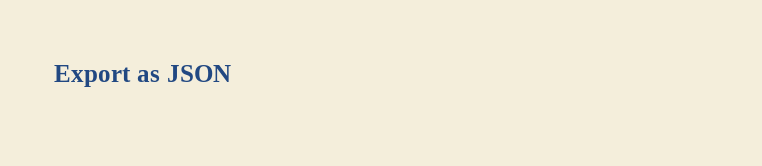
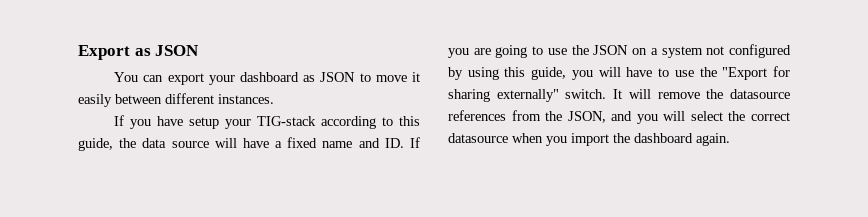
(231, 73) none -> [114,72,421,85] [78,93,274,107] [114,115,420,129] [78,137,421,151] [448,44,791,58] [448,66,790,80] [448,89,790,102] [448,110,790,124] [448,133,730,146] // You can export your dashboard as JSON to move it easily between different instances. // If you have setup your TIG-stack according to this guide, the data source will have a fixed name and ID. If you are going to use the JSON on a system not configured by using this guide, you will have to use the "Export for sharing externally" switch. It will remove the datasource references from the JSON, and you will select the correct datasource when you import the dashboard again.

